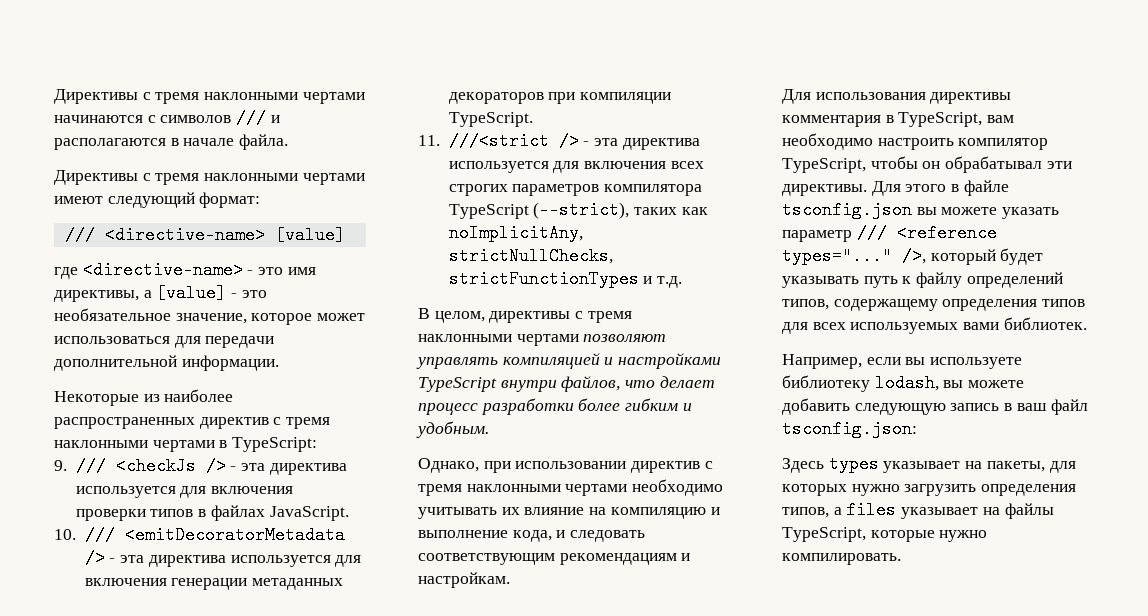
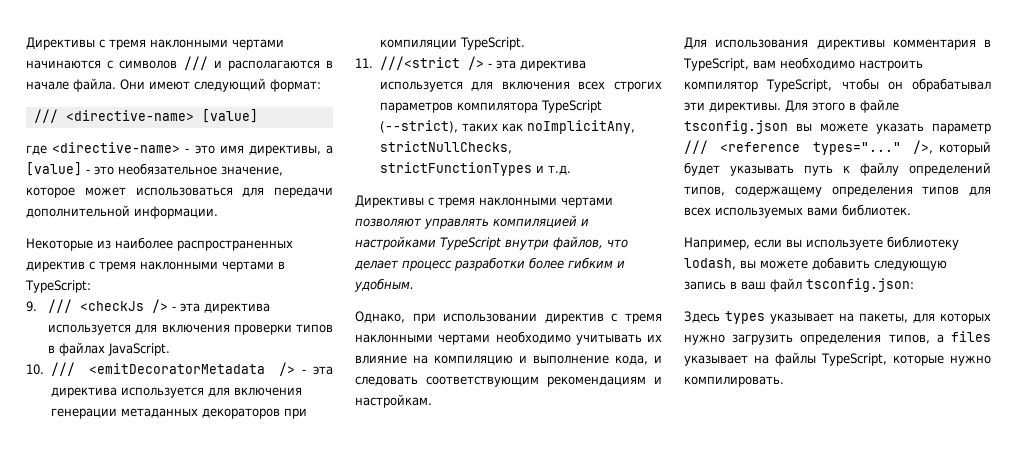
[54,170,365,185] // Директивы с тремя наклонными чертами -> [120,79,145,90] Они
[418,308,571,323] В целом, директивы -> [355,195,424,208] Директивы

